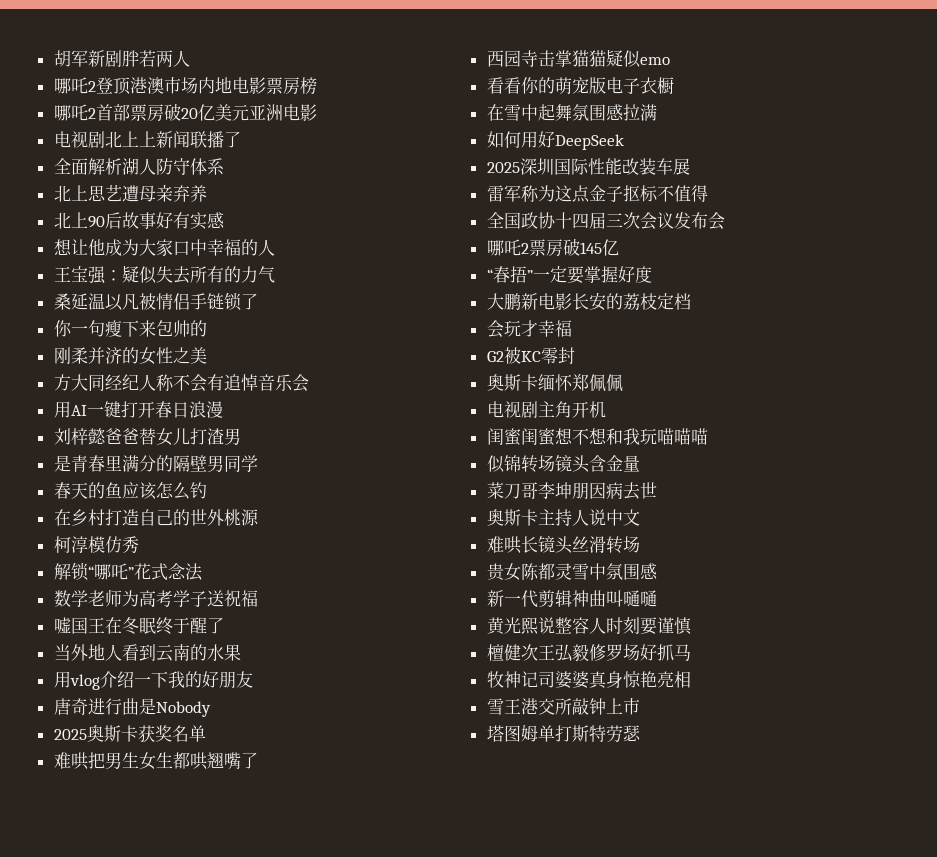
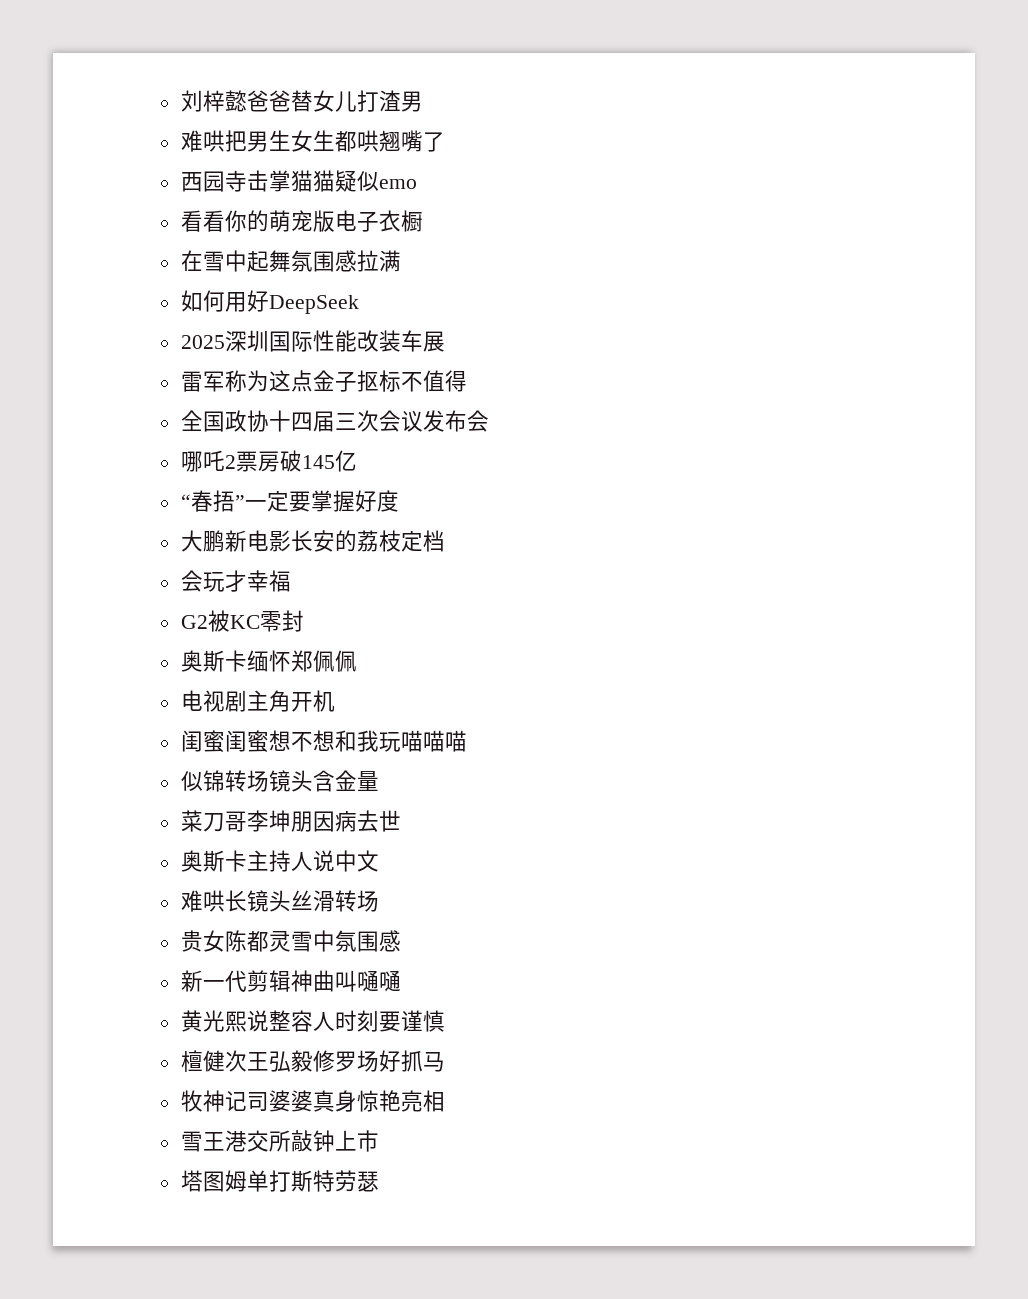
[53,50,190,67] [53,77,317,95] [53,103,317,122] [53,131,241,148] [53,158,224,175] [53,184,207,202] [53,212,225,230] [53,239,275,257] [53,265,275,284] [53,292,258,311] [53,320,207,337] [53,347,207,365] [53,374,309,392] [53,401,223,418] 胡军新剧胖若两人 // 哪吒2登顶港澳市场内地电影票房榜 // 哪吒2首部票房破20亿美元亚洲电影 // 电视剧北上上新闻联播了 // 全面解析湖人防守体系 // 北上思艺遭母亲弃养 // 北上90后故事好有实感 // 想让他成为大家口中幸福的人 // 王宝强：疑似失去所有的力气 // 桑延温以凡被情侣手链锁了 // 你一句瘦下来包帅的 // 刚柔并济的女性之美 // 方大同经纪人称不会有追悼音乐会 // 用AI一键打开春日浪漫 // -> (180, 101) none
[53,455,258,472] [53,482,207,500] [53,509,259,526] [53,536,139,554] [53,562,203,581] [53,589,258,607] [53,617,224,635] [53,644,241,662] [53,671,253,690] [53,698,211,717] [53,725,206,742] // 是青春里满分的隔壁男同学 // 春天的鱼应该怎么钓 // 在乡村打造自己的世外桃源 // 柯淳模仿秀 // 解锁“哪吒”花式念法 // 数学老师为高考学子送祝福 // 嘘国王在冬眠终于醒了 // 当外地人看到云南的水果 // 用vlog介绍一下我的好朋友 // 唐奇进行曲是Nobody // 2025奥斯卡获奖名单 -> (423, 101) none

